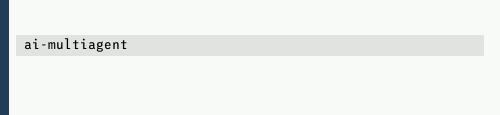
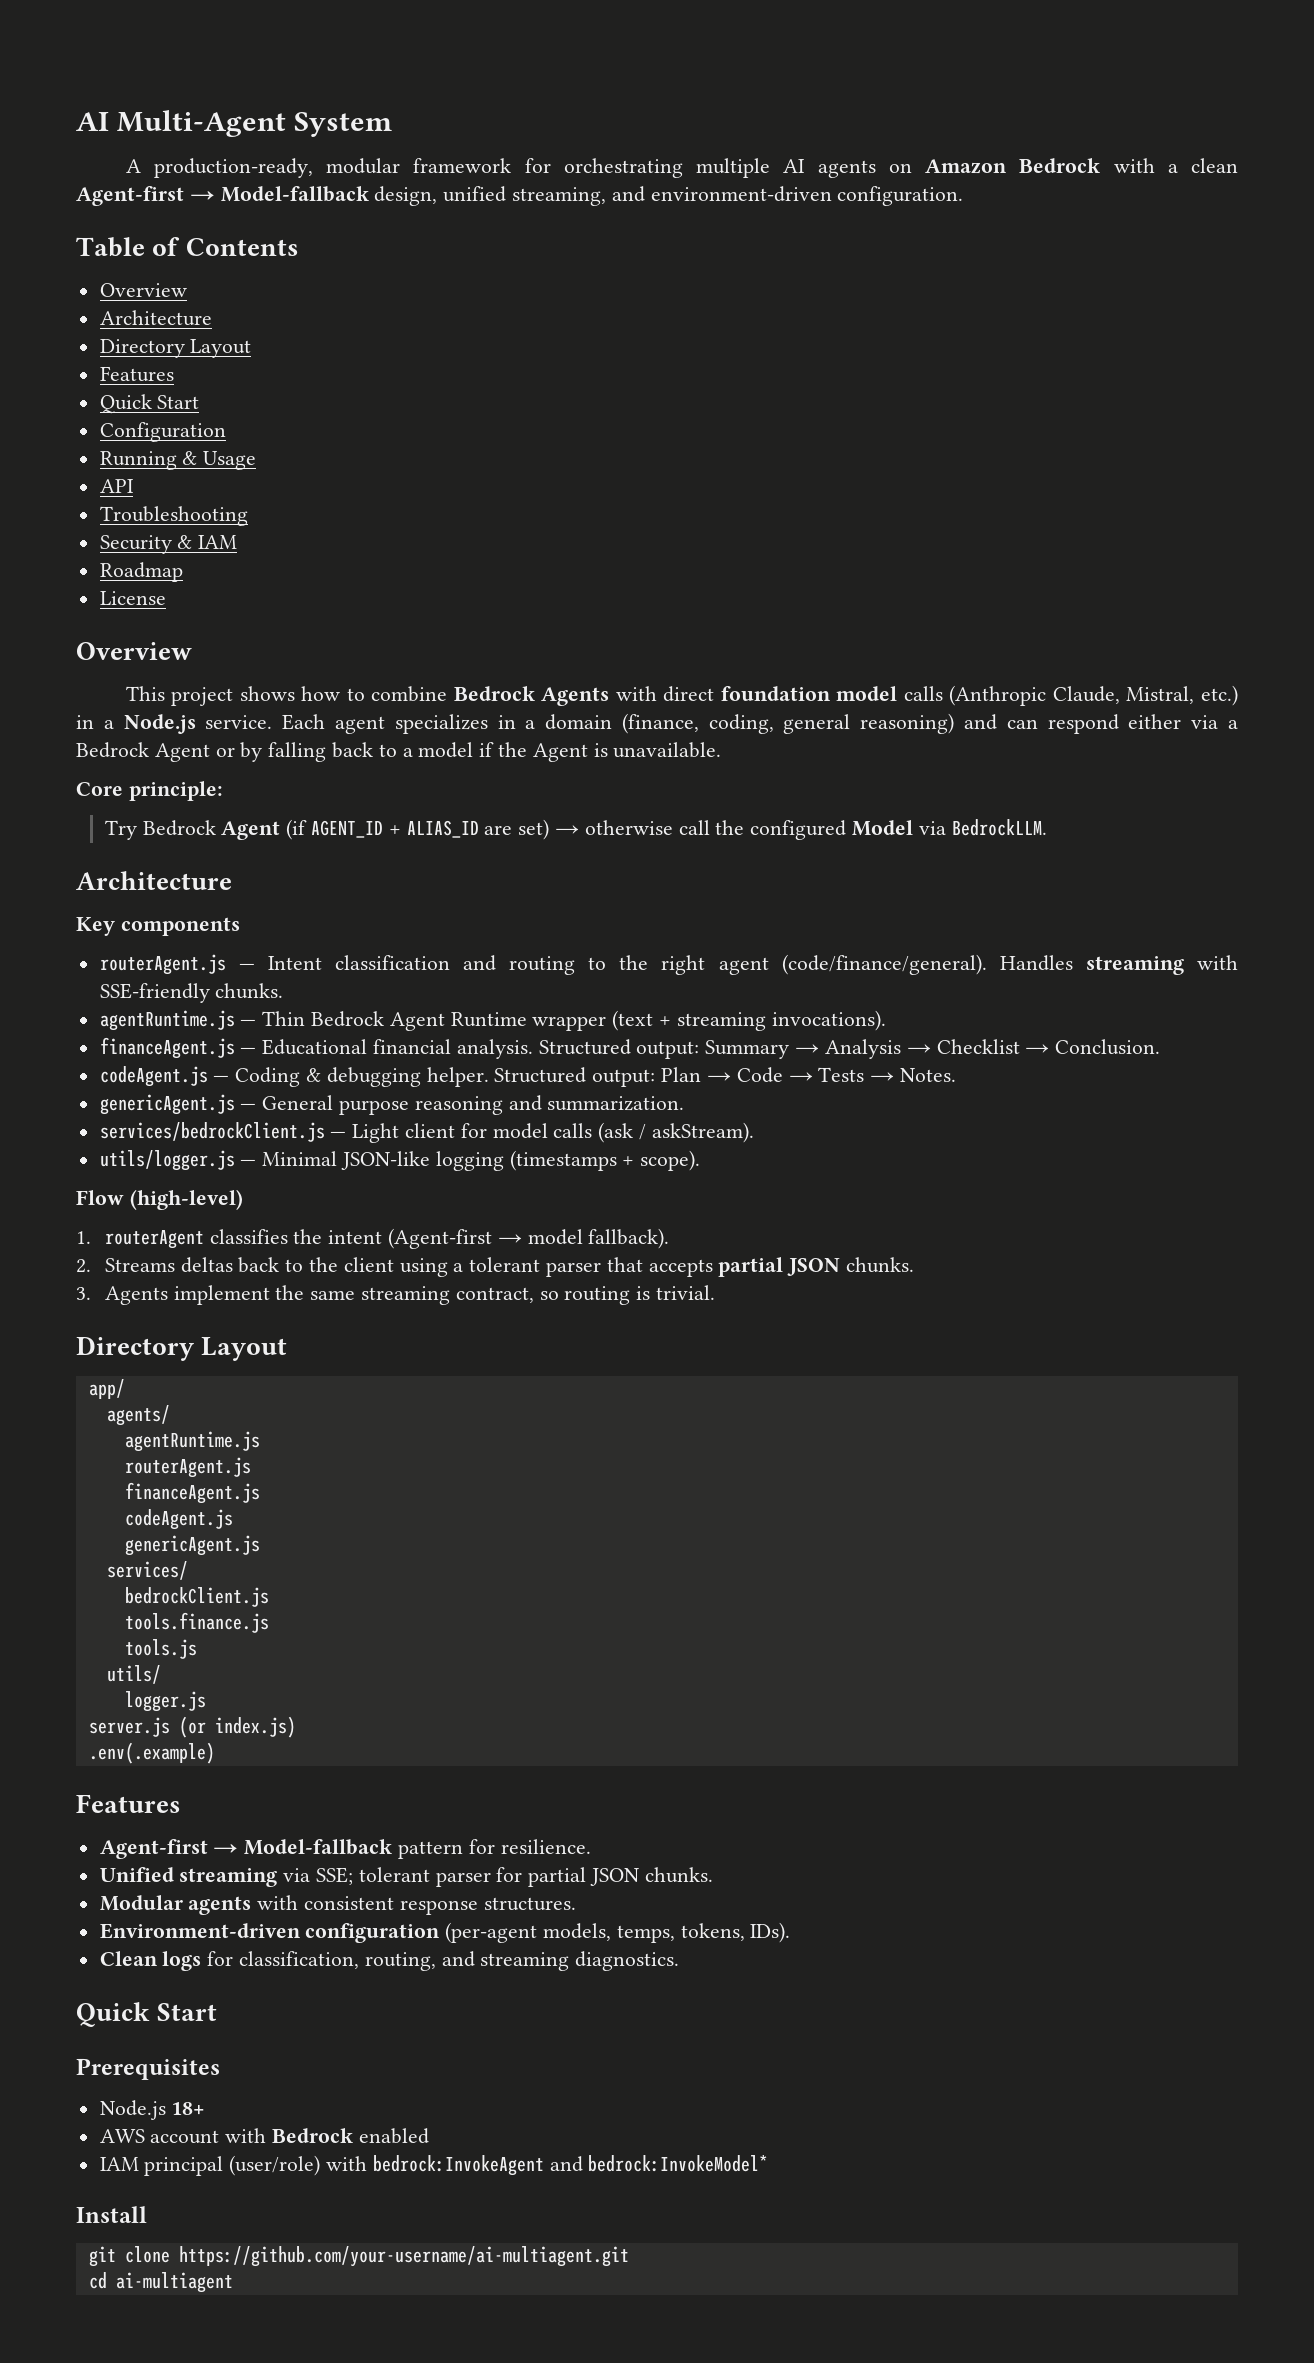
(23, 45) none -> [76,110,393,137] [125,158,1238,178] [76,186,964,206] [76,237,299,257] [99,283,187,297] [99,310,212,326] [99,339,252,358] [99,366,174,382] [99,394,200,414] [99,422,226,442] [99,451,257,470] [99,479,134,493] [99,506,248,526] [99,535,238,554] [99,562,183,582] [99,591,166,605] [76,642,192,660] [125,685,1239,706] [76,713,1239,734] [76,742,722,762] [76,781,223,801] [104,819,1047,840] [76,871,232,890] [76,917,240,936] [99,954,1238,975] [99,983,284,1003] [99,1010,886,1031] [99,1037,1161,1059] [99,1066,956,1087] [99,1094,685,1115] [99,1122,754,1143] [99,1150,701,1171] [76,1189,243,1210] [76,1228,670,1249] [76,1257,915,1277] [76,1285,715,1305] [76,1336,288,1361] [88,1379,125,1399] [106,1405,170,1426] [124,1431,260,1452] [124,1457,251,1478] [124,1482,260,1504] [124,1509,233,1530] [124,1535,260,1556] [106,1561,188,1580] [124,1587,269,1607] [124,1612,269,1633] [124,1639,197,1659] [106,1665,161,1684] [124,1691,206,1712] [88,1716,296,1738] [88,1742,215,1764] [76,1794,181,1813] [99,1839,591,1859] [99,1867,713,1887] [99,1895,576,1915] [99,1922,791,1943] [99,1951,680,1971] [76,2002,218,2027] [76,2058,220,2080] [99,2100,206,2120] [99,2128,429,2144] [99,2155,769,2176] [76,2206,147,2223] [88,2246,629,2267] [88,2272,107,2289] AI Multi‑Agent System // A production‑ready, modular framework for orchestrating multiple AI agents on Amazon Bedrock with a clean Agent‑first → Model‑fallback design, unified streaming, and environment‑driven configuration. // Table of Contents // Overview // Architecture // Directory Layout // Features // Quick Start // Configuration // Running & Usage // API // Troubleshooting // Security & IAM // Roadmap // License // Overview // This project shows how to combine Bedrock Agents with direct foundation model calls (Anthropic Claude, Mistral, etc.) in a Node.js service. Each agent specializes in a domain (finance, coding, general reasoning) and can respond either via a Bedrock Agent or by falling back to a model if the Agent is unavailable. // Core principle: // Try Bedrock Agent (if AGENT_ID + ALIAS_ID are set) → otherwise call the configured Model via BedrockLLM. // Architecture // Key components // routerAgent.js — Intent classification and routing to the right agent (code/finance/general). Handles streaming with SSE‑friendly chunks. // agentRuntime.js — Thin Bedrock Agent Runtime wrapper (text + streaming invocations). // financeAgent.js — Educational financial analysis. Structured output: Summary → Analysis → Checklist → Conclusion. // codeAgent.js — Coding & debugging helper. Structured output: Plan → Code → Tests → Notes. // genericAgent.js — General purpose reasoning and summarization. // services/bedrockClient.js — Light client for model calls (ask / askStream). // utils/logger.js — Minimal JSON‑like logging (timestamps + scope). // Flow (high‑level) // 1. routerAgent classifies the intent (Agent‑first → model fallback). // 2. Streams deltas back to the client using a tolerant parser that accepts partial JSON chunks. // 3. Agents implement the same streaming contract, so routing is trivial. // Directory Layout // app/ // agents/ // agentRuntime.js // routerAgent.js // financeAgent.js // codeAgent.js // genericAgent.js // services/ // bedrockClient.js // tools.finance.js // tools.js // utils/ // logger.js // server.js (or index.js) // .env(.example) // Features // Agent‑first → Model‑fallback pattern for resilience. // Unified streaming via SSE; tolerant parser for partial JSON chunks. // Modular agents with consistent response structures. // Environment‑driven configuration (per‑agent models, temps, tokens, IDs). // Clean logs for classification, routing, and streaming diagnostics. // Quick Start // Prerequisites // Node.js 18+ // AWS account with Bedrock enabled // IAM principal (user/role) with bedrock:InvokeAgent and bedrock:InvokeModel* // Install // git clone https://github.com/your-username/ai-multiagent.git // cd

